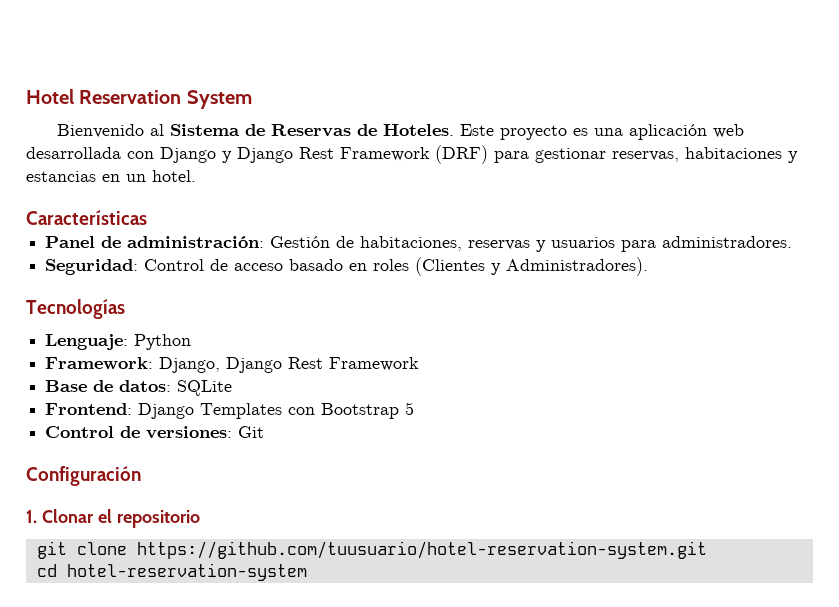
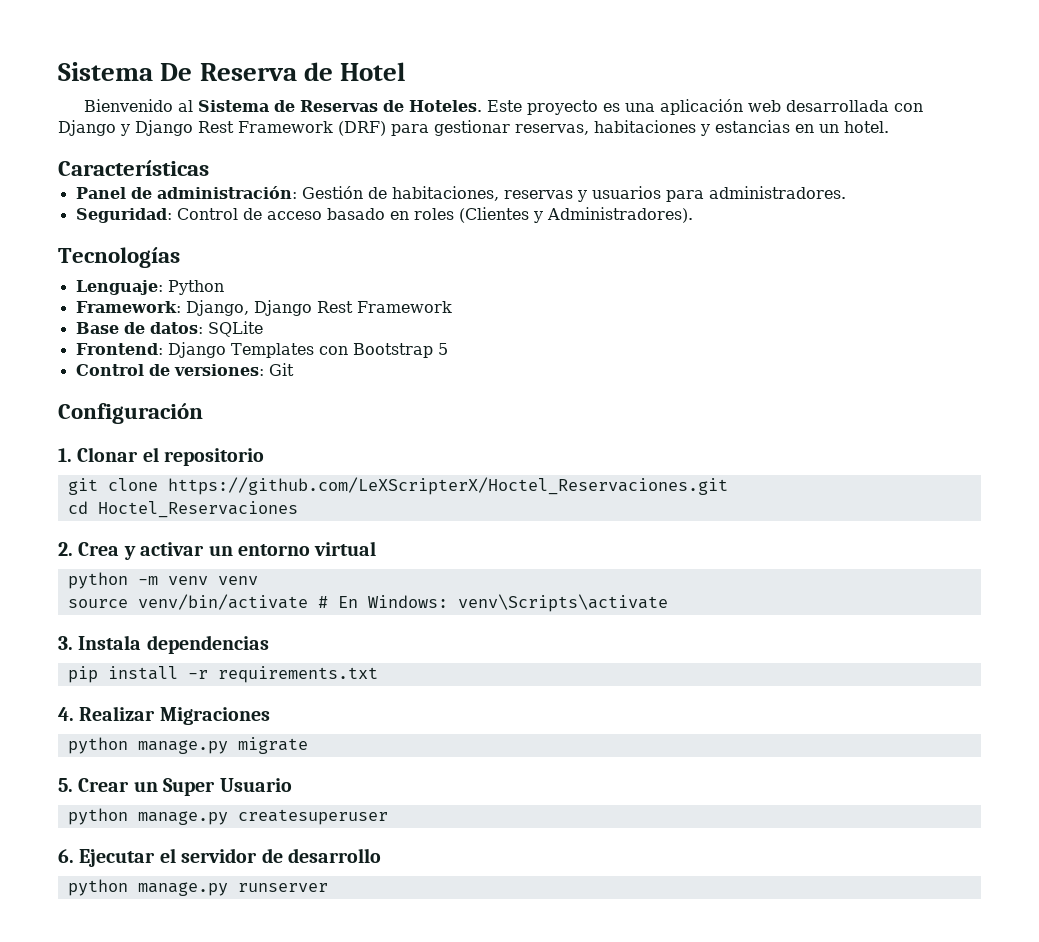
(26, 96) none -> [58,62,333,81] Sistema De Reserva de
[79,90,252,109] Reservation System -> (406, 71) none
[136,541,707,559] https://github.com/tuusuario/hotel-reservation-system.git -> [167,477,728,495] https://github.com/LeXScripterX/Hoctel_Reservaciones.git
[66,563,307,581] hotel-reservation-system -> [97,501,298,518] [58,541,377,560] [67,572,258,589] [67,594,668,612] [58,635,269,654] [67,666,378,683] [58,706,270,725] [67,737,308,754] [58,778,292,796] [67,808,388,825] [58,848,381,867] [67,879,328,896] Hoctel_Reservaciones // 2. Crea y activar un entorno virtual // python -m venv venv // source venv/bin/activate # En Windows: venv\Scripts\activate // 3. Instala dependencias // pip install -r requirements.txt // 4. Realizar Migraciones // python manage.py migrate // 5. Crear un Super Usuario // python manage.py createsuperuser // 6. Ejecutar el servidor de desarrollo // python manage.py runserver

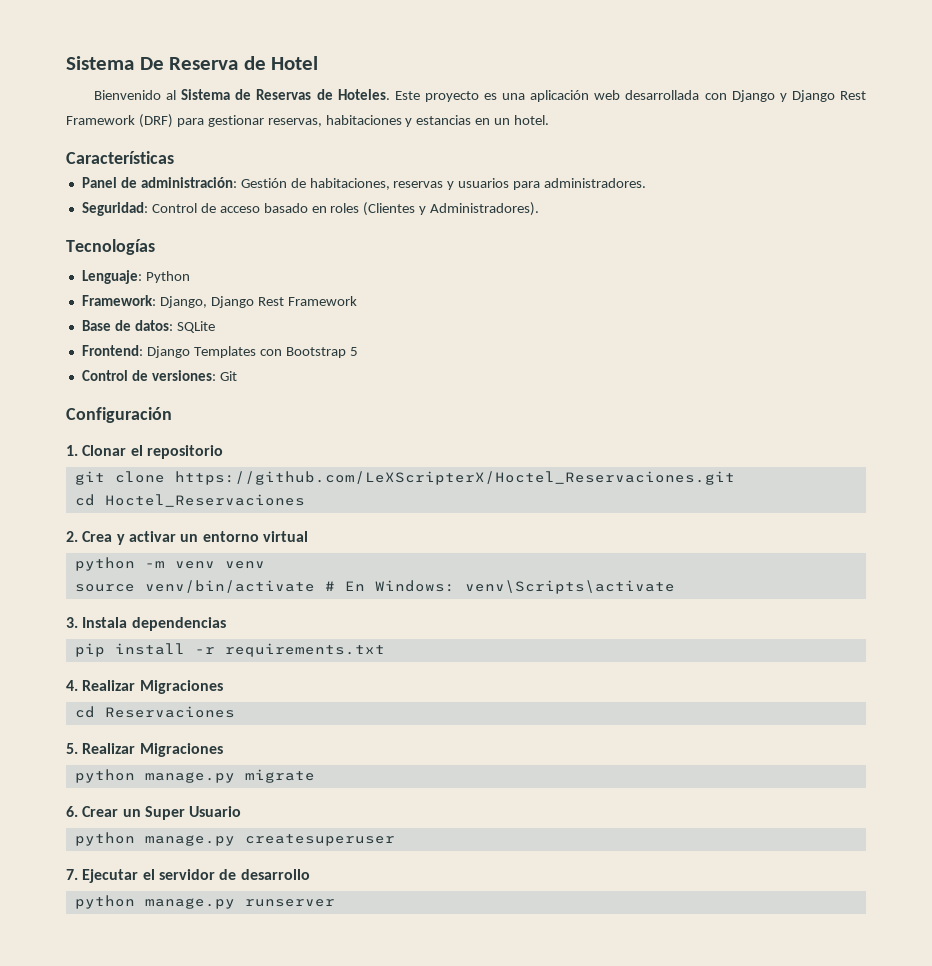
(270, 716) none -> [74,706,235,718] [66,743,223,757] // cd Reservaciones // 5. Realizar Migraciones
[58,778,73,792] 5. -> [66,806,78,817] 6.
[58,849,74,863] 6. -> [66,869,78,880] 7.

